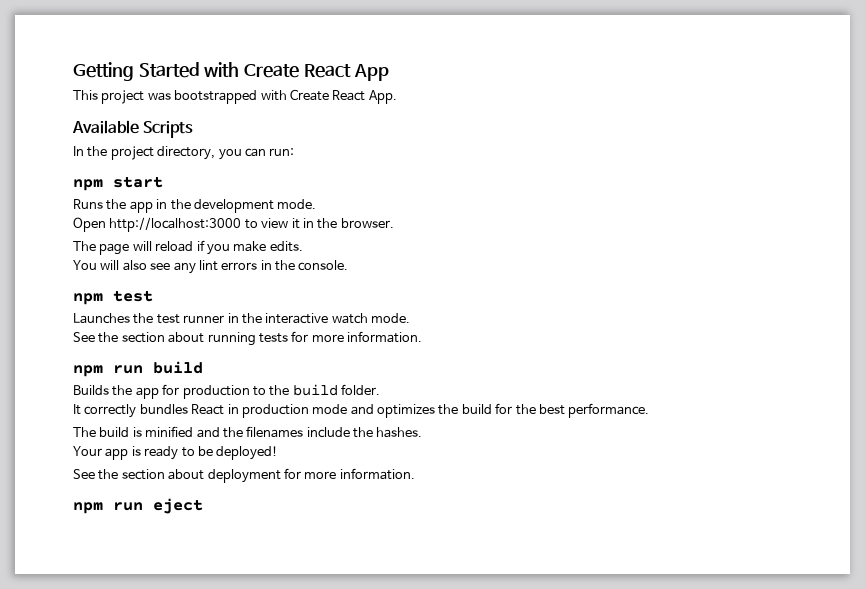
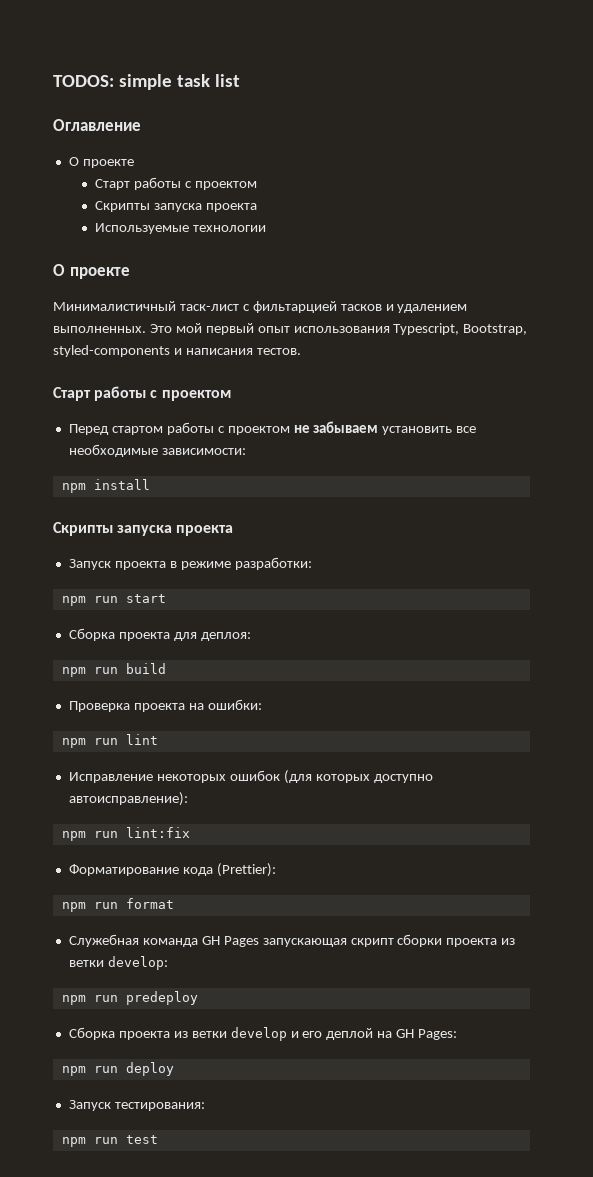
[73,62,389,81] [73,89,397,104] [72,120,194,138] [73,146,295,160] [73,176,163,191] [73,199,317,213] [73,217,394,232] [73,240,303,255] [73,260,349,274] [73,290,153,305] [73,313,410,324] [73,331,422,346] [73,361,203,377] [73,384,380,399] [73,403,650,418] [73,426,423,438] [73,446,279,460] [73,468,415,483] [73,498,203,514] Getting Started with Create React App // This project was bootstrapped with Create React App. // Available Scripts // In the project directory, you can run: // npm start // Runs the app in the development mode. // Open http://localhost:3000 to view it in the browser. // The page will reload if you make edits. // You will also see any lint errors in the console. // npm test // Launches the test runner in the interactive watch mode. // See the section about running tests for more information. // npm run build // Builds the app for production to the build folder. // It correctly bundles React in production mode and optimizes the build for the best performance. // The build is minified and the filenames include the hashes. // Your app is ready to be deployed! // See the section about deployment for more information. // npm run eject -> [53,74,240,90] [53,119,141,131] [68,157,134,168] [95,177,257,190] [95,201,257,212] [95,223,266,234] [53,264,130,279] [53,301,468,313] [53,323,528,335] [53,345,301,357] [53,386,231,401] [68,421,477,435] [68,444,246,457] [61,479,150,493] [53,522,234,536] [68,557,312,570] [61,594,166,606] [68,628,251,641] [61,663,166,677] [68,699,262,712] [61,734,158,748] [68,770,433,784] [68,792,188,806] [61,827,190,841] [68,863,276,877] [61,898,174,912] [68,934,516,947] [68,956,168,970] [61,991,198,1005] [68,1027,458,1041] [61,1062,174,1076] [68,1100,205,1111] [61,1135,158,1147] TODOS: simple task list // Оглавление // О проекте // Старт работы с проектом // Скрипты запуска проекта // Используемые технологии // О проекте // Минималистичный таск-лист с фильтарцией тасков и удалением выполненных. Это мой первый опыт использования Typescript, Bootstrap, styled-components и написания тестов. // Старт работы с проектом // Перед стартом работы с проектом не забываем установить все необходимые зависимости: // npm install // Скрипты запуска проекта // Запуск проекта в режиме разработки: // npm run start // Сборка проекта для деплоя: // npm run build // Проверка проекта на ошибки: // npm run lint // Исправление некоторых ошибок (для которых доступно автоисправление): // npm run lint:fix // Форматирование кода (Prettier): // npm run format // Служебная команда GH Pages запускающая скрипт сборки проекта из ветки develop: // npm run predeploy // Сборка проекта из ветки develop и его деплой на GH Pages: // npm run deploy // Запуск тестирования: // npm run test

